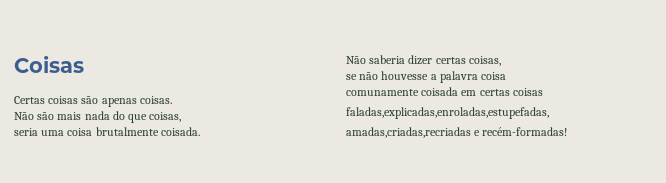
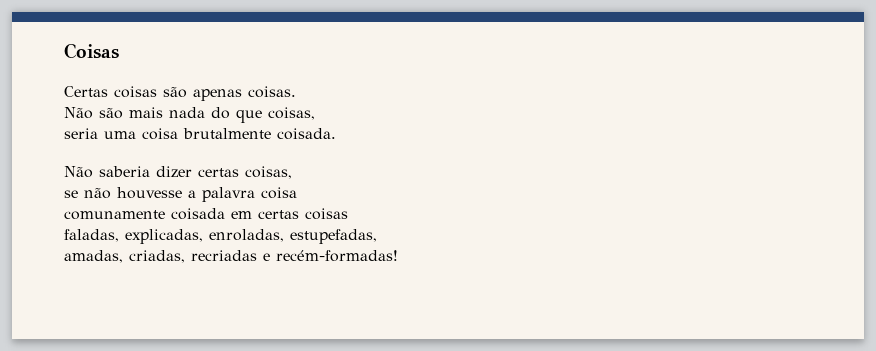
[346,107,549,119] [346,127,471,138] faladas,explicadas,enroladas,estupefadas, // amadas,criadas,recriadas -> [64,229,377,244] [64,250,257,263] faladas, explicadas, enroladas, estupefadas, // amadas, criadas, recriadas

